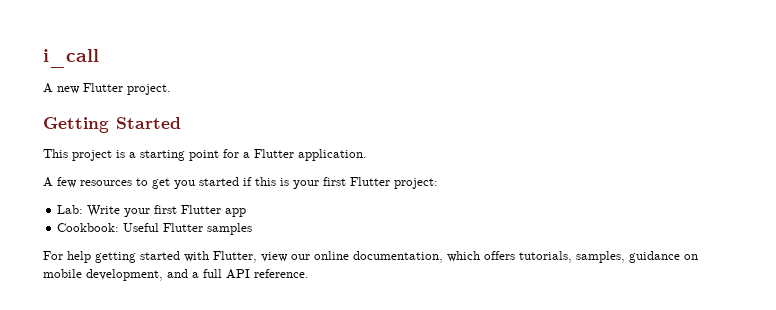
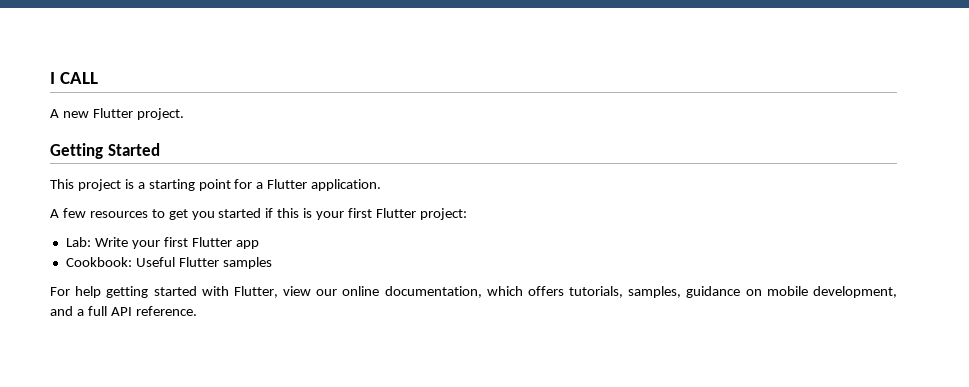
[43,49,99,68] i_call -> [50,72,98,84] I CALL

